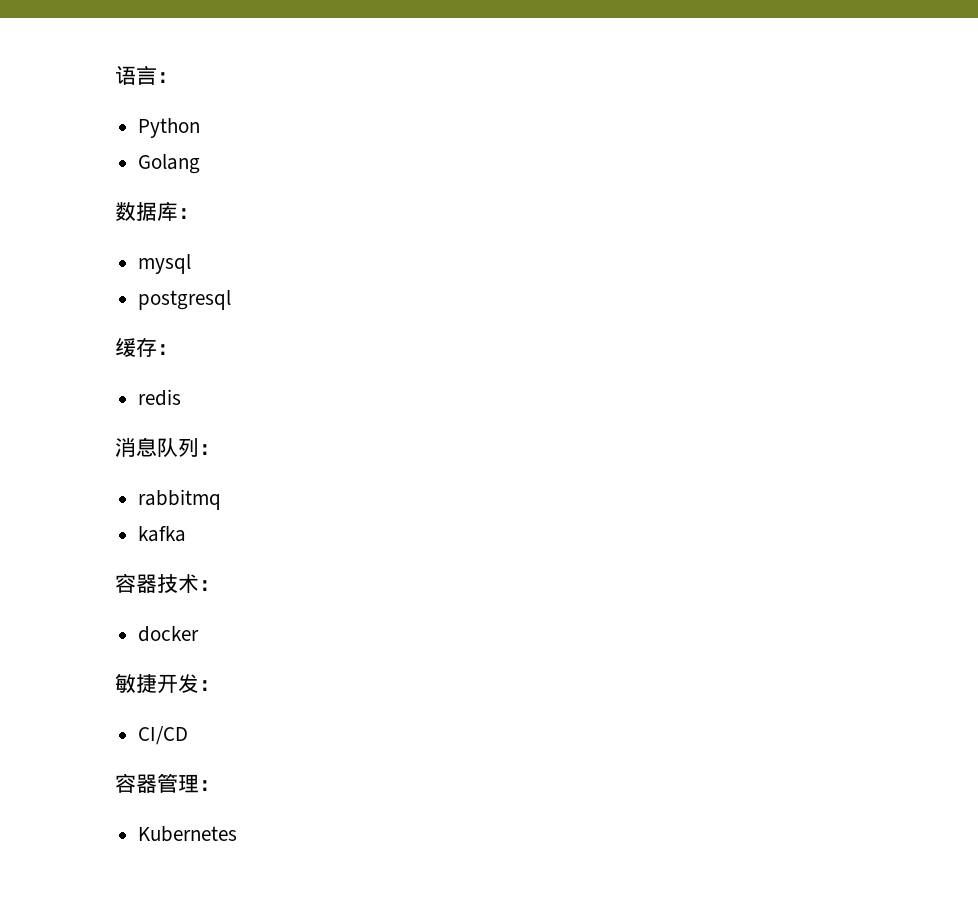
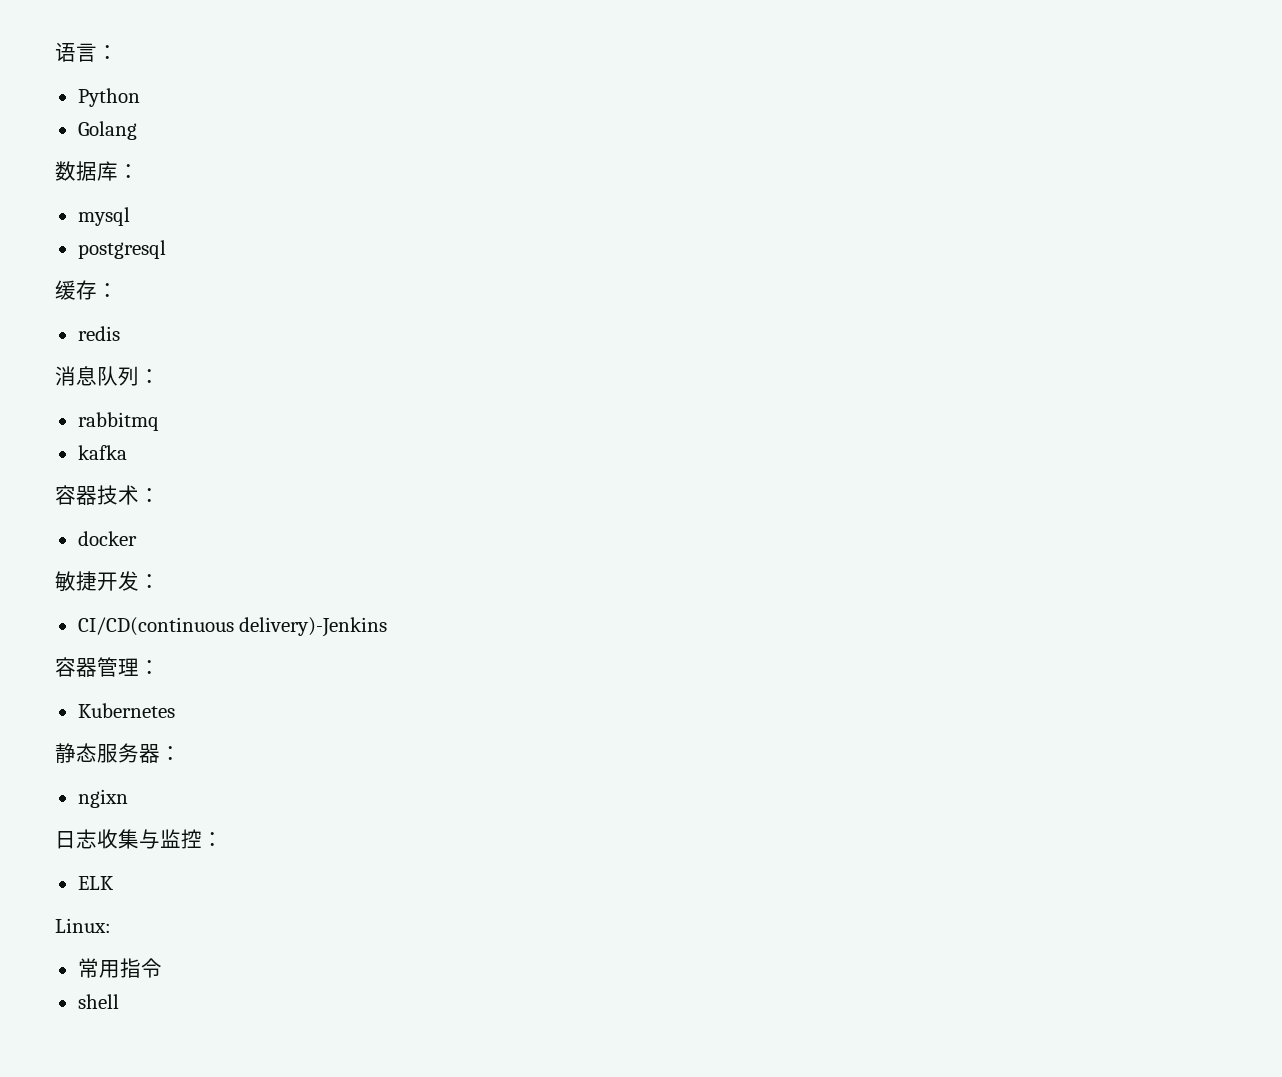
[138,726,189,745] CI/CD -> [77,617,388,637] CI/CD(continuous delivery)-Jenkins
(238, 834) none -> [55,743,181,763] [77,789,128,808] [55,829,223,849] [77,876,114,890] [55,918,111,933] [77,958,162,978] [77,994,119,1009] // 静态服务器： // ngixn // 日志收集与监控： // ELK // Linux: // 常用指令 // shell

